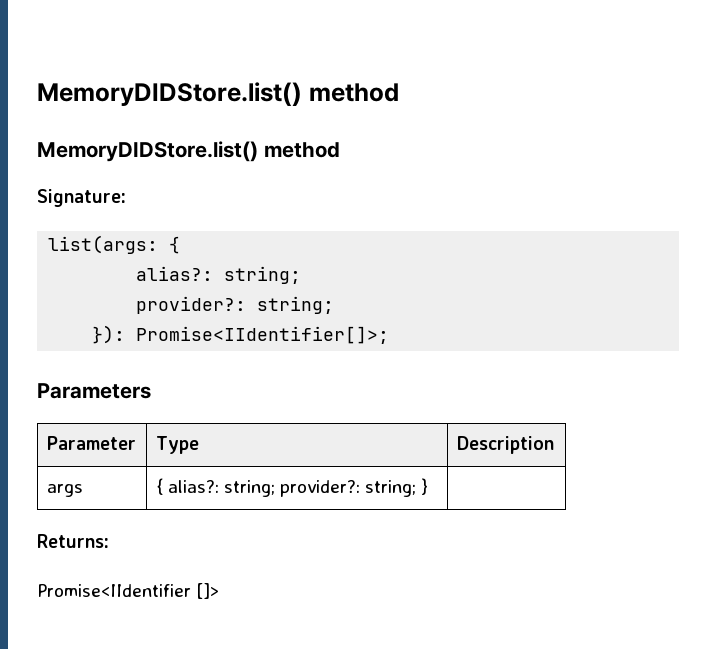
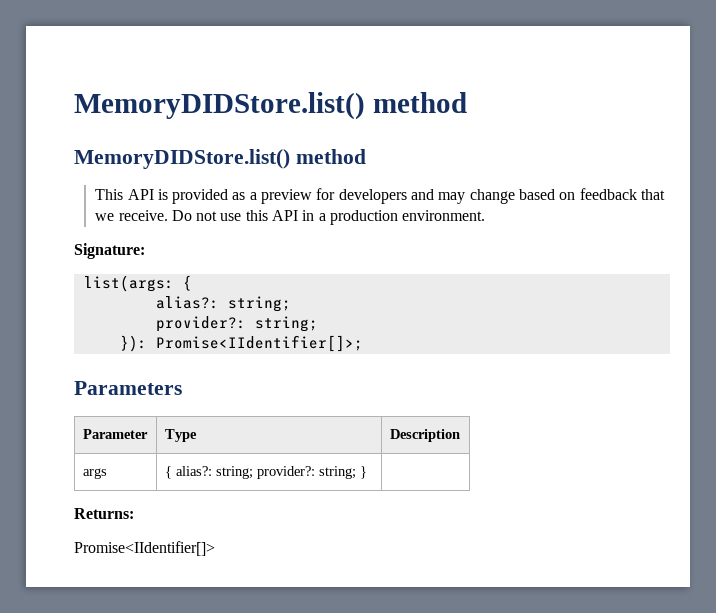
(340, 150) none -> [95,188,665,204] [95,210,486,225] // This API is provided as a preview for developers and may change based on feedback that we receive. Do not use this API in a production environment.
[37,583,220,599] Promise<IIdentifier []> -> [74,541,215,556] Promise<IIdentifier[]>

